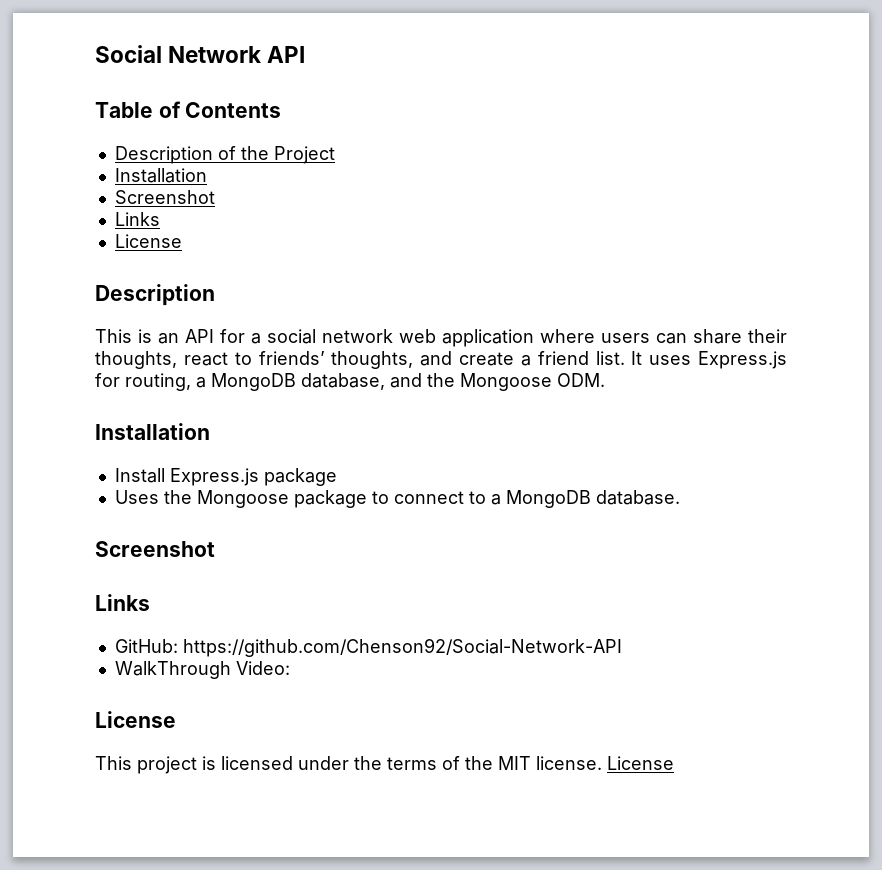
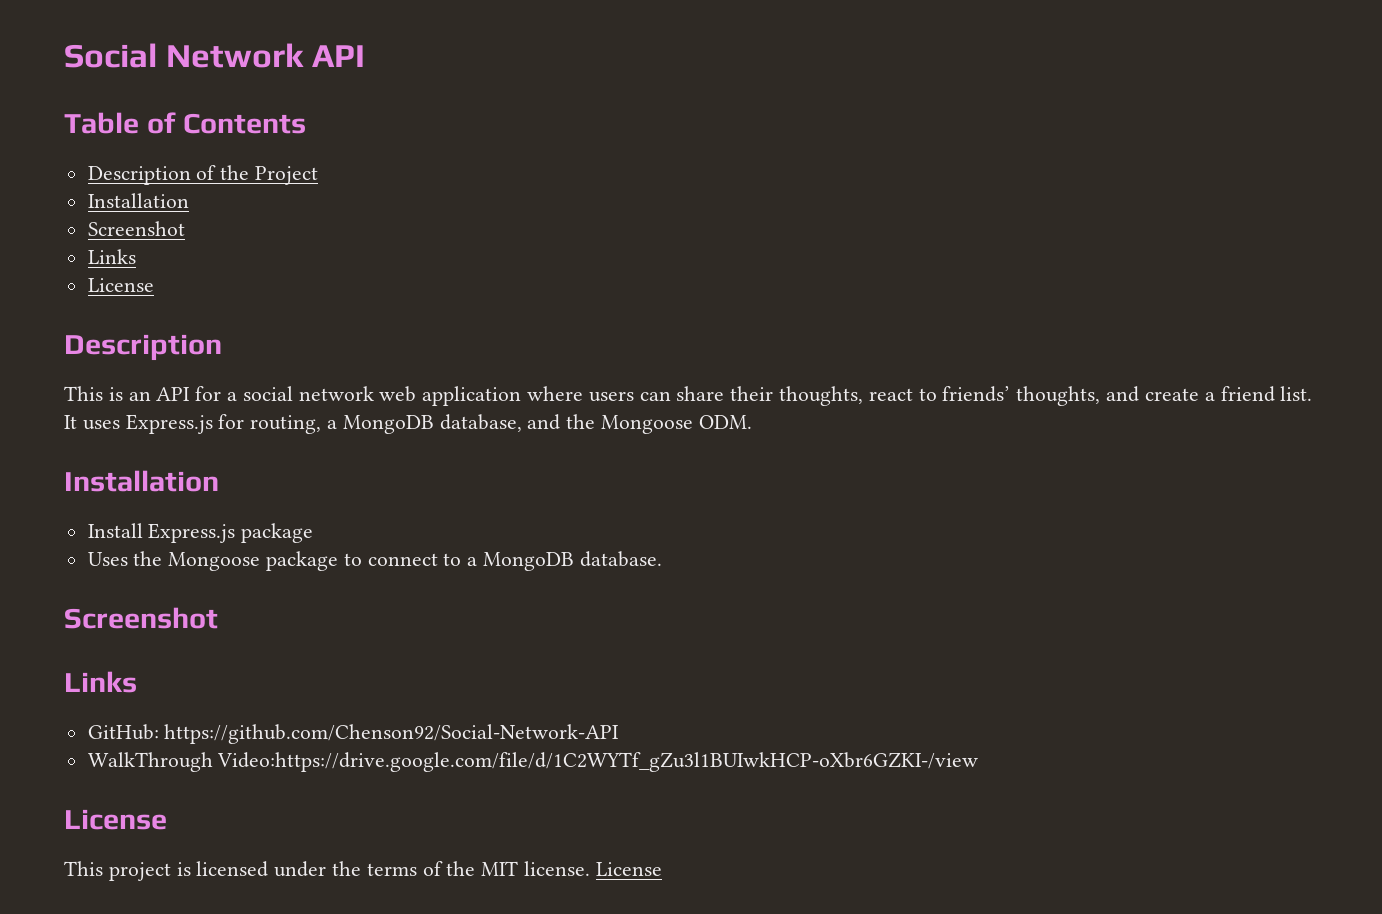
[235,661,290,675] Video: -> [217,752,979,772] Video:https://drive.google.com/file/d/1C2WYTf_gZu3l1BUIwkHCP-oXbr6GZKI-/view

